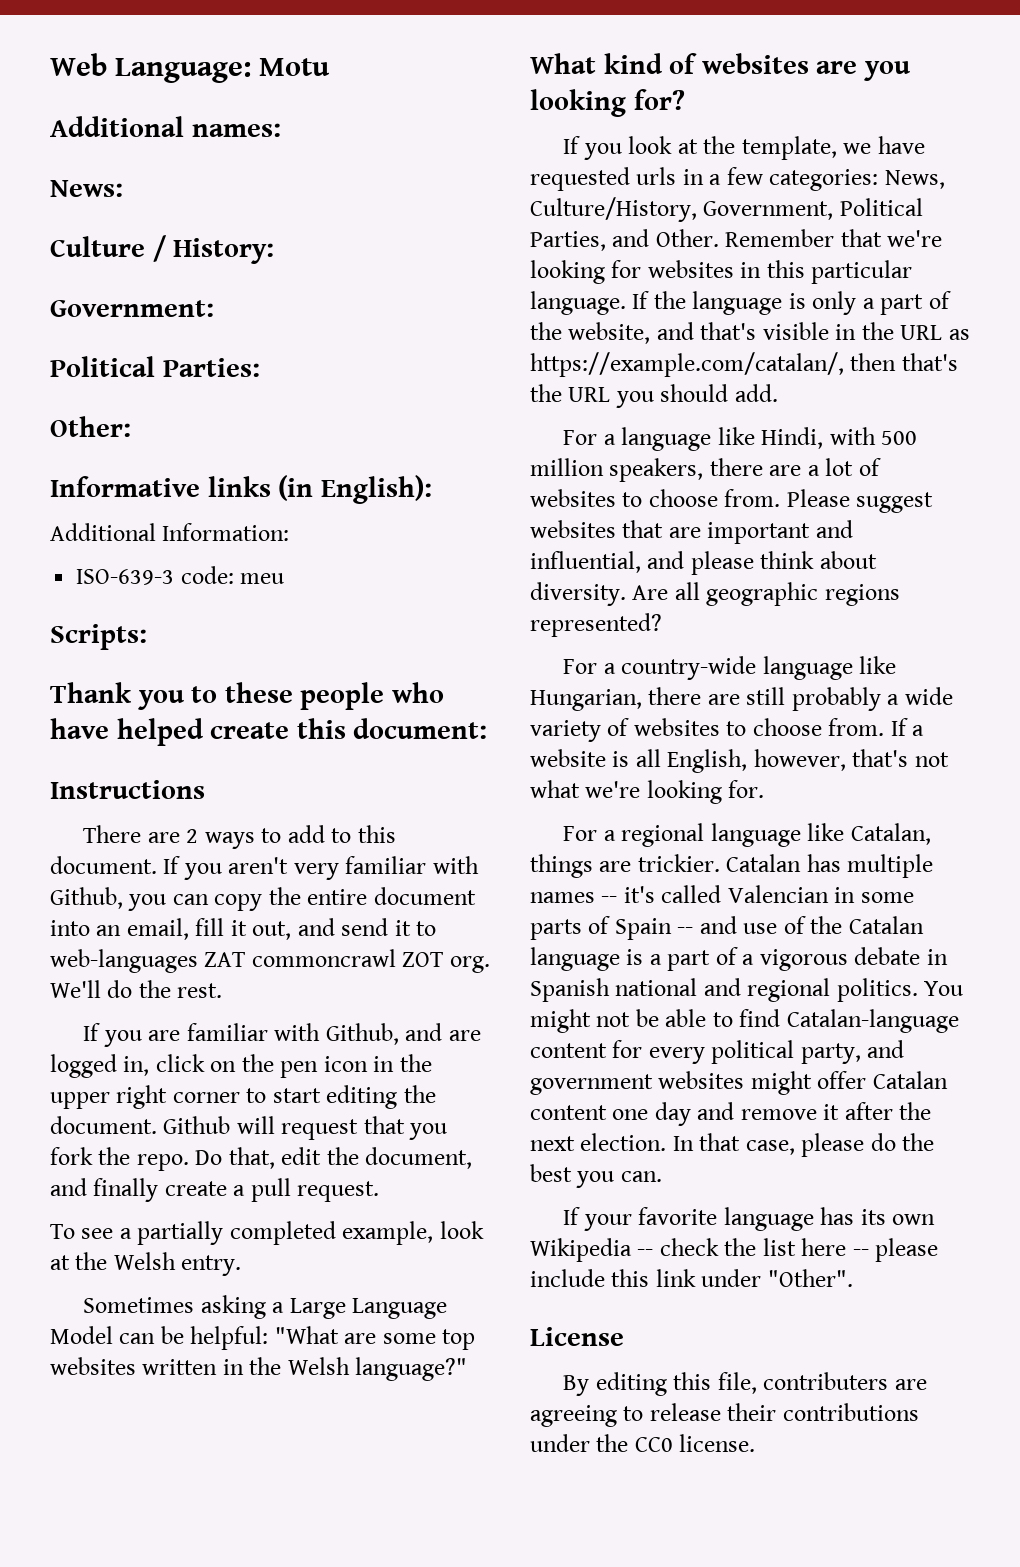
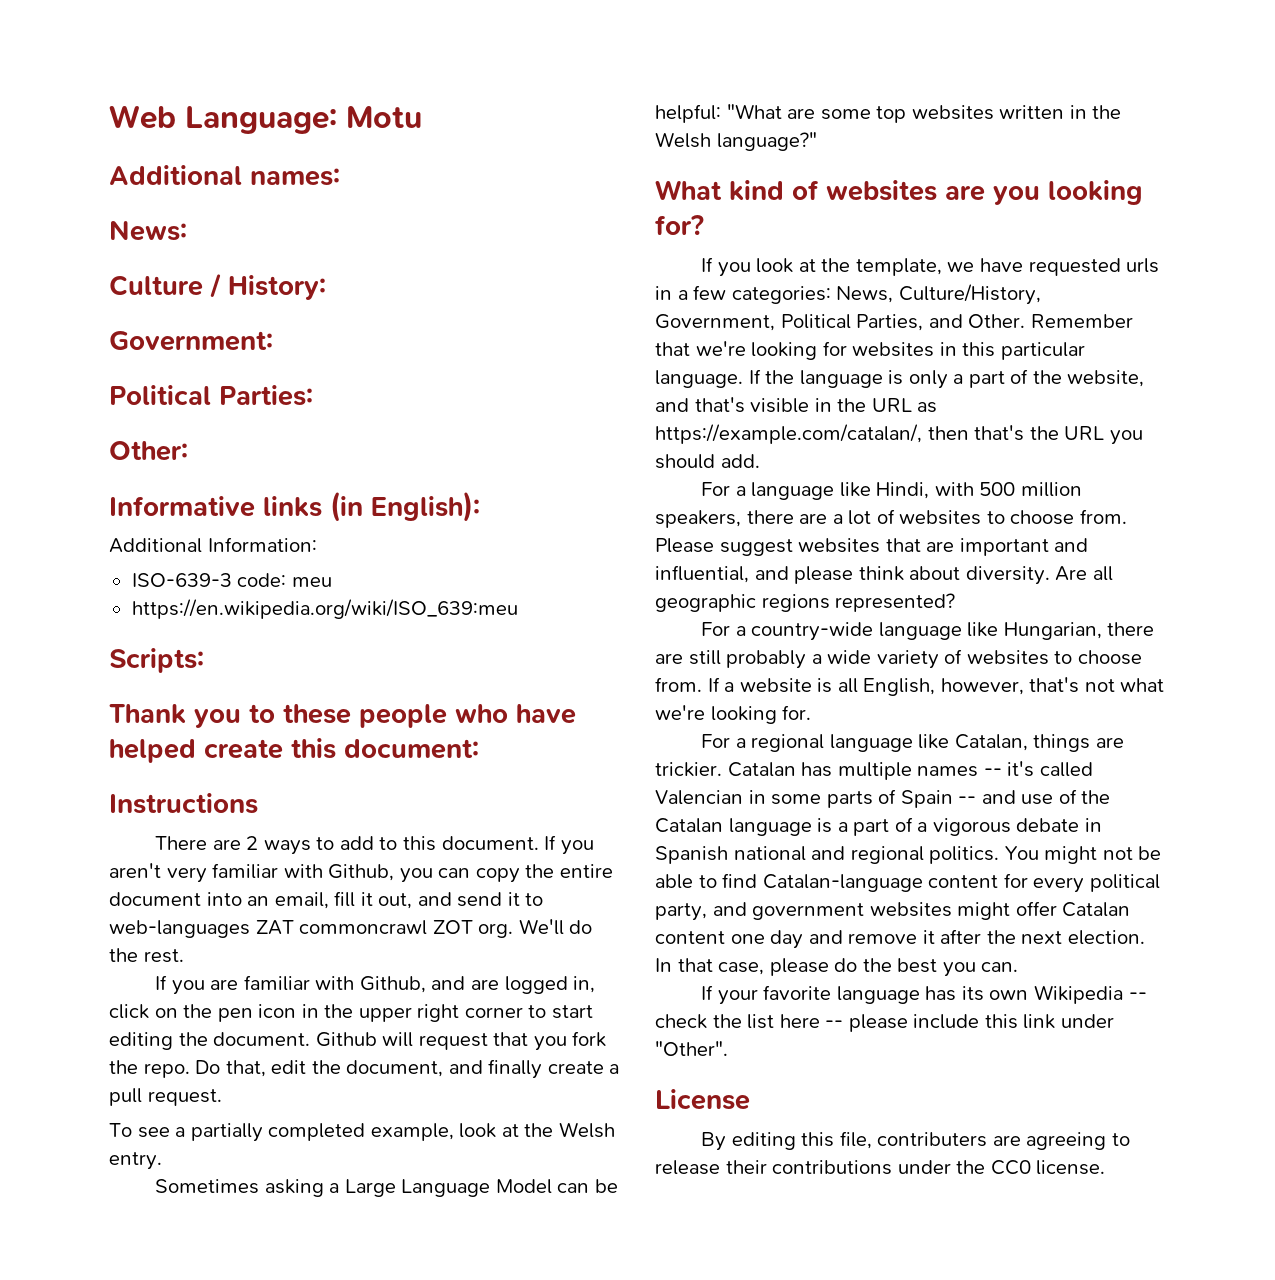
(285, 578) none -> [131,599,518,619] // https://en.wikipedia.org/wiki/ISO_639:meu

